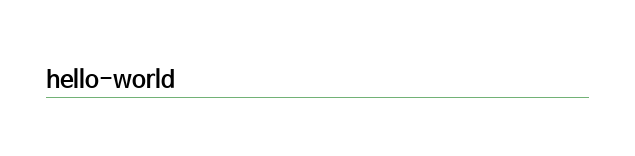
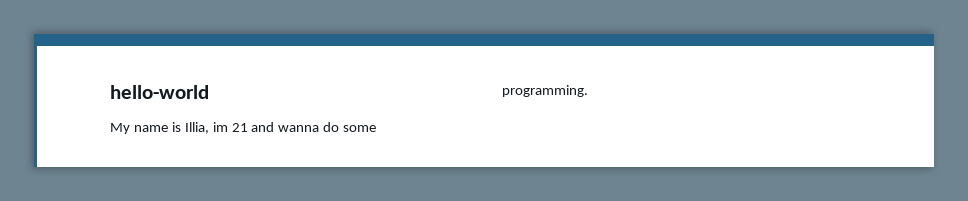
(175, 78) none -> [110,122,377,134] [502,85,588,97] // My name is Illia, im 21 and wanna do some programming.

